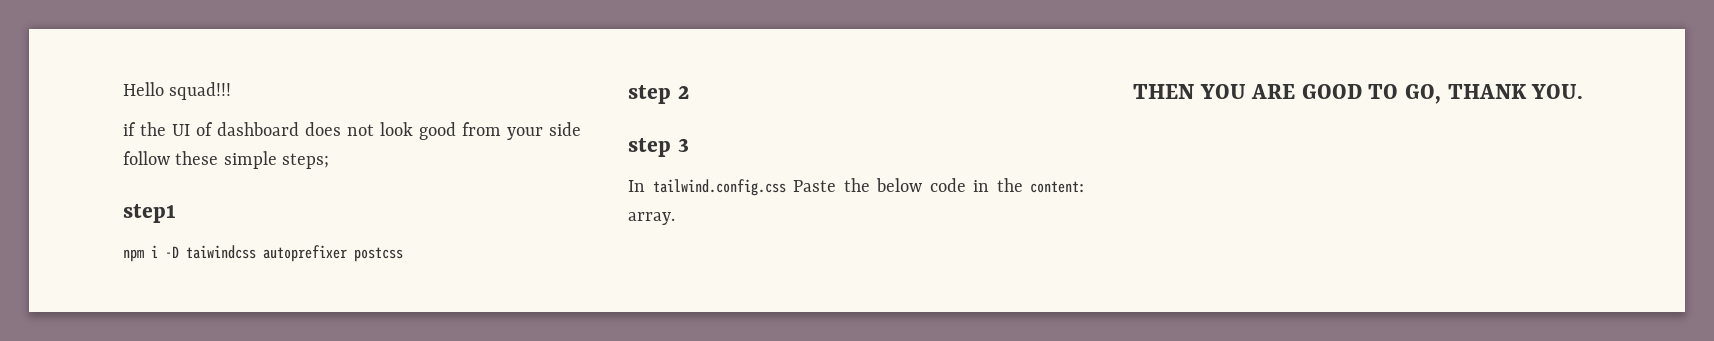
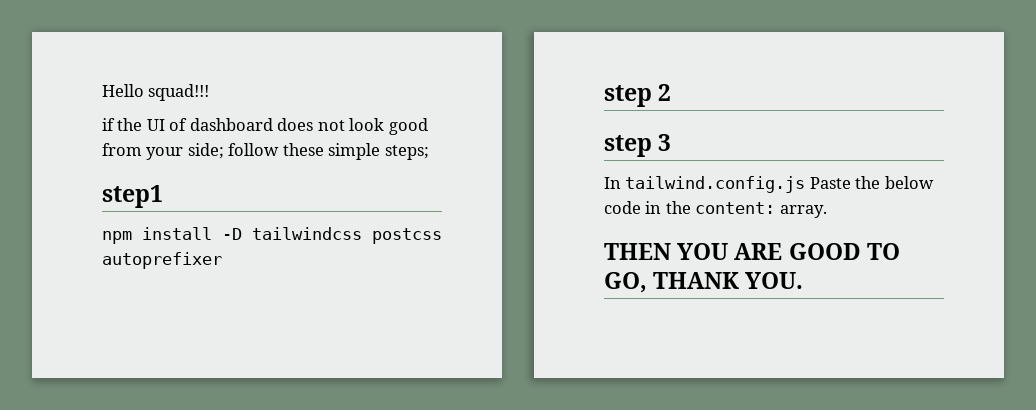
[549,122,581,136] side -> [187,143,224,159] side;
[151,245,256,259] i -D taiwindcss -> [142,227,442,244] install -D tailwindcss postcss
[354,247,403,262] postcss -> (222, 260) none
[652,179,786,196] tailwind.config.css -> [625,176,806,193] tailwind.config.js

